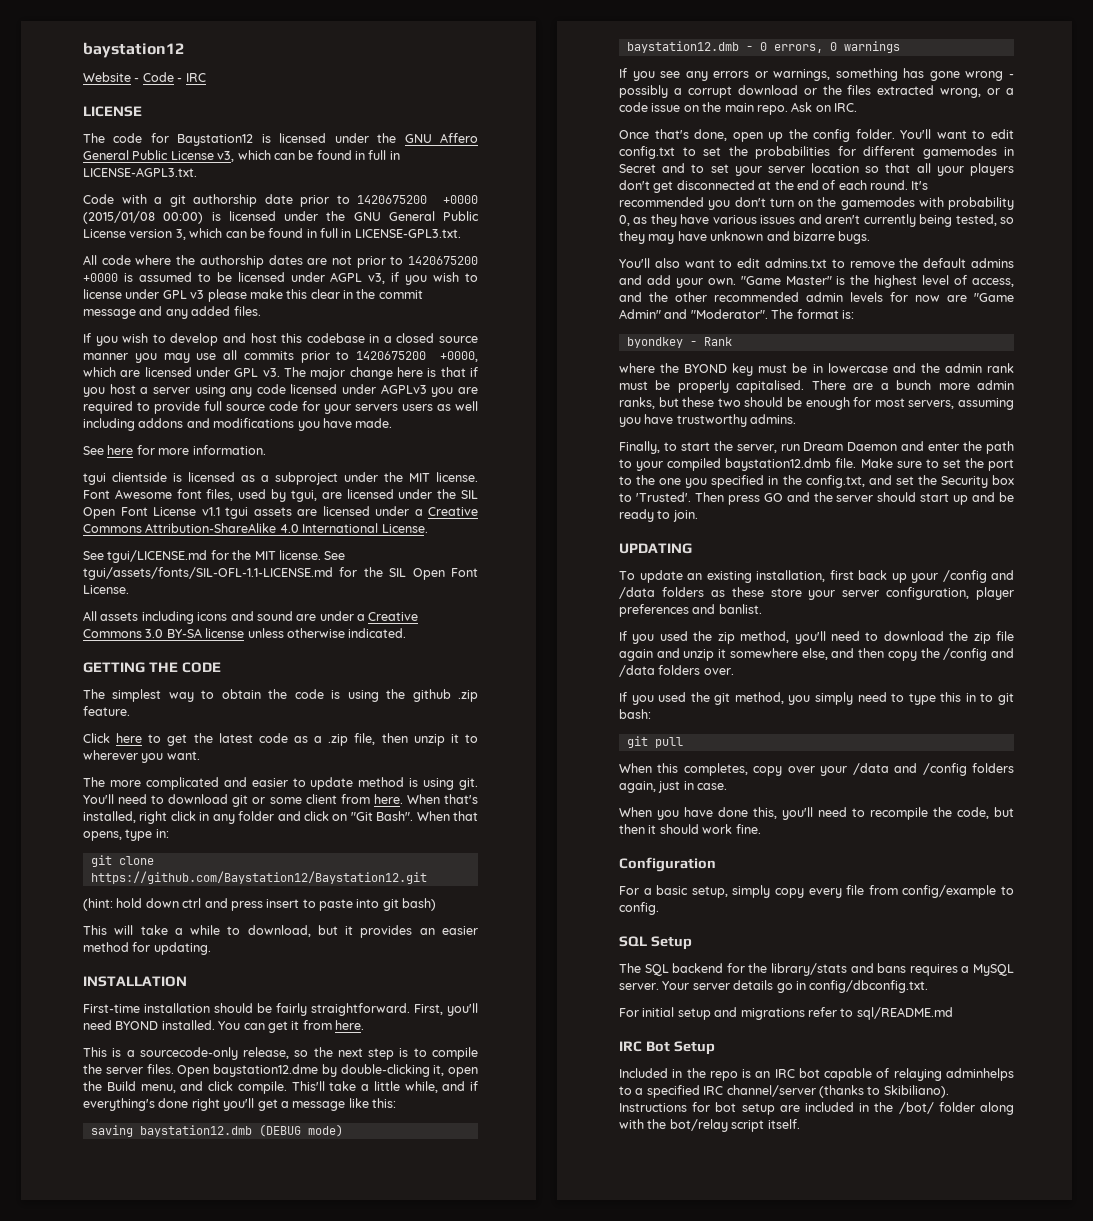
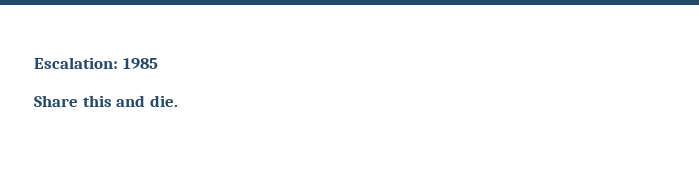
[83,42,184,58] [83,72,206,82] [83,106,142,117] [83,133,479,146] [83,150,400,162] [83,167,197,177] [83,194,478,207] [83,211,479,224] [83,228,461,240] [83,255,478,268] [83,272,479,285] [83,289,423,302] [83,306,261,319] [83,333,478,346] [83,350,478,363] [83,367,478,380] [83,384,478,397] [83,401,478,414] [83,418,393,431] [83,445,266,455] [83,472,478,485] [83,489,478,502] [83,506,478,519] [83,523,428,533] [83,550,346,563] [83,567,478,580] [83,585,129,594] [83,611,419,624] [83,628,407,638] [83,662,221,673] [83,689,478,702] [83,706,130,716] [83,733,479,746] [83,750,200,763] [83,777,478,790] [83,794,478,807] [83,811,478,824] [83,829,169,841] [90,855,154,867] [90,871,427,884] [83,898,437,911] [83,925,478,938] [83,942,211,955] [83,976,187,987] [83,1003,478,1016] [83,1020,364,1033] [83,1047,478,1060] [83,1064,478,1077] [83,1081,478,1094] [83,1098,396,1111] [90,1124,343,1137] [626,41,900,53] [619,68,1014,81] [619,85,1014,98] [619,102,857,115] [619,129,1014,142] [619,146,1014,159] [619,163,1014,176] [619,180,929,193] [619,197,1014,210] [619,214,1014,227] [619,231,871,244] [619,258,1014,268] [619,275,1014,288] [619,292,1014,302] [619,309,854,319] [626,337,732,348] [619,363,1014,376] [619,380,1014,393] [619,397,1014,410] [619,414,797,427] [619,441,1015,454] [619,458,1015,471] [619,475,1014,488] [619,492,1014,505] [619,509,698,522] [619,543,692,554] [619,570,1014,583] [619,587,1014,600] [619,604,762,617] [619,631,1014,644] [619,648,1015,661] [619,665,734,677] [619,692,1014,705] [619,709,651,719] [626,736,683,748] [619,763,1015,776] [619,781,728,793] [619,807,1014,820] [619,824,761,834] [619,857,716,872] [619,885,1014,898] [619,902,659,915] [619,936,692,950] [619,963,1014,976] [619,980,929,993] [619,1007,953,1020] [619,1041,715,1055] [619,1068,1014,1081] [619,1085,949,1098] [619,1102,1014,1115] [619,1119,800,1132] baystation12 // Website - Code - IRC // LICENSE // The code for Baystation12 is licensed under the GNU Affero General Public License v3, which can be found in full in LICENSE-AGPL3.txt. // Code with a git authorship date prior to 1420675200 +0000 (2015/01/08 00:00) is licensed under the GNU General Public License version 3, which can be found in full in LICENSE-GPL3.txt. // All code where the authorship dates are not prior to 1420675200 +0000 is assumed to be licensed under AGPL v3, if you wish to license under GPL v3 please make this clear in the commit message and any added files. // If you wish to develop and host this codebase in a closed source manner you may use all commits prior to 1420675200 +0000, which are licensed under GPL v3. The major change here is that if you host a server using any code licensed under AGPLv3 you are required to provide full source code for your servers users as well including addons and modifications you have made. // See here for more information. // tgui clientside is licensed as a subproject under the MIT license. Font Awesome font files, used by tgui, are licensed under the SIL Open Font License v1.1 tgui assets are licensed under a Creative Commons Attribution-ShareAlike 4.0 International License. // See tgui/LICENSE.md for the MIT license. See tgui/assets/fonts/SIL-OFL-1.1-LICENSE.md for the SIL Open Font License. // All assets including icons and sound are under a Creative Commons 3.0 BY-SA license unless otherwise indicated. // GETTING THE CODE // The simplest way to obtain the code is using the github .zip feature. // Click here to get the latest code as a .zip file, then unzip it to wherever you want. // The more complicated and easier to update method is using git. You'll need to download git or some client from here. When that's installed, right click in any folder and click on "Git Bash". When that opens, type in: // git clone https://github.com/Baystation12/Baystation12.git // (hint: hold down ctrl and press insert to paste into git bash) // This will take a while to download, but it provides an easier method for updating. // INSTALLATION // First-time installation should be fairly straightforward. First, you'll need BYOND installed. You can get it from here. // This is a sourcecode-only release, so the next step is to compile the server files. Open baystation12.dme by double-clicking it, open the Build menu, and click compile. This'll take a little while, and if everything's done right you'll get a message like this: // saving baystation12.dmb (DEBUG mode) // baystation12.dmb - 0 errors, 0 warnings // If you see any errors or warnings, something has gone wrong - possibly a corrupt download or the files extracted wrong, or a code issue on the main repo. Ask on IRC. // Once that's done, open up the config folder. You'll want to edit config.txt to set the probabilities for different gamemodes in Secret and to set your server location so that all your players don't get disconnected at the end of each round. It's recommended you don't turn on the gamemodes with probability 0, as they have various issues and aren't currently being tested, so they may have unknown and bizarre bugs. // You'll also want to edit admins.txt to remove the default admins and add your own. "Game Master" is the highest level of access, and the other recommended admin levels for now are "Game Admin" and "Moderator". The format is: // byondkey - Rank // where the BYOND key must be in lowercase and the admin rank must be properly capitalised. There are a bunch more admin ranks, but these two should be enough for most servers, assuming you have trustworthy admins. // Finally, to start the server, run Dream Daemon and enter the path to your compiled baystation12.dmb file. Make sure to set the port to the one you specified in the config.txt, and set the Security box to 'Trusted'. Then press GO and the server should start up and be ready to join. // UPDATING // To update an existing installation, first back up your /config and /data folders as these store your server configuration, player preferences and banlist. // If you used the zip method, you'll need to download the zip file again and unzip it somewhere else, and then copy the /config and /data folders over. // If you used the git method, you simply need to type this in to git bash: // git pull // When this completes, copy over your /data and /config folders again, just in case. // When you have done this, you'll need to recompile the code, but then it should work fine. // Configuration // For a basic setup, simply copy every file from config/example to config. // SQL Setup // The SQL backend for the library/stats and bans requires a MySQL server. Your server details go in config/dbconfig.txt. // For initial setup and migrations refer to sql/README.md // IRC Bot Setup // Included in the repo is an IRC bot capable of relaying adminhelps to a specified IRC channel/server (thanks to Skibiliano). Instructions for bot setup are included in the /bot/ folder along with the bot/relay script itself. -> [34,57,158,69] [34,95,178,107] Escalation: 1985 // Share this and die.

